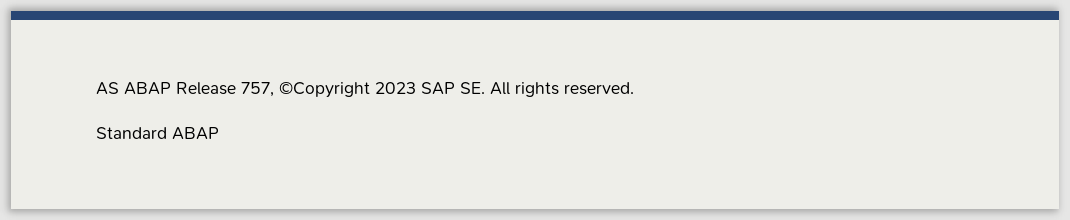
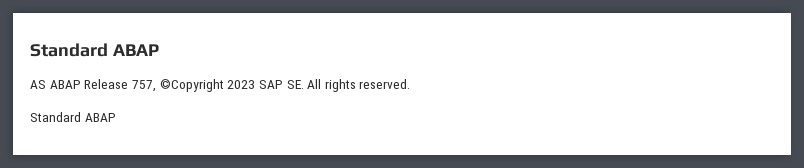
(96, 88) none -> [30,43,159,57] Standard ABAP //

